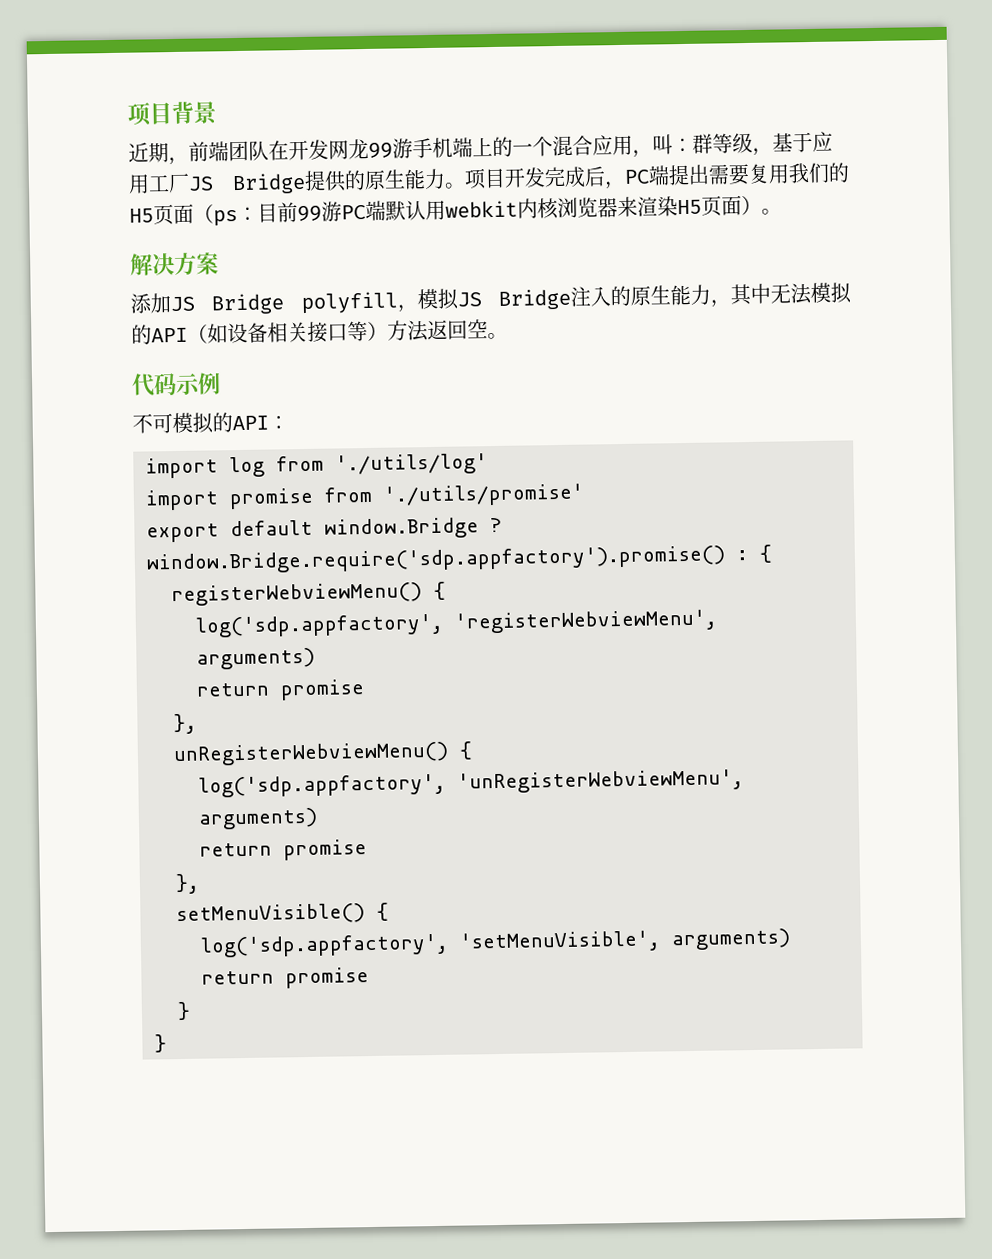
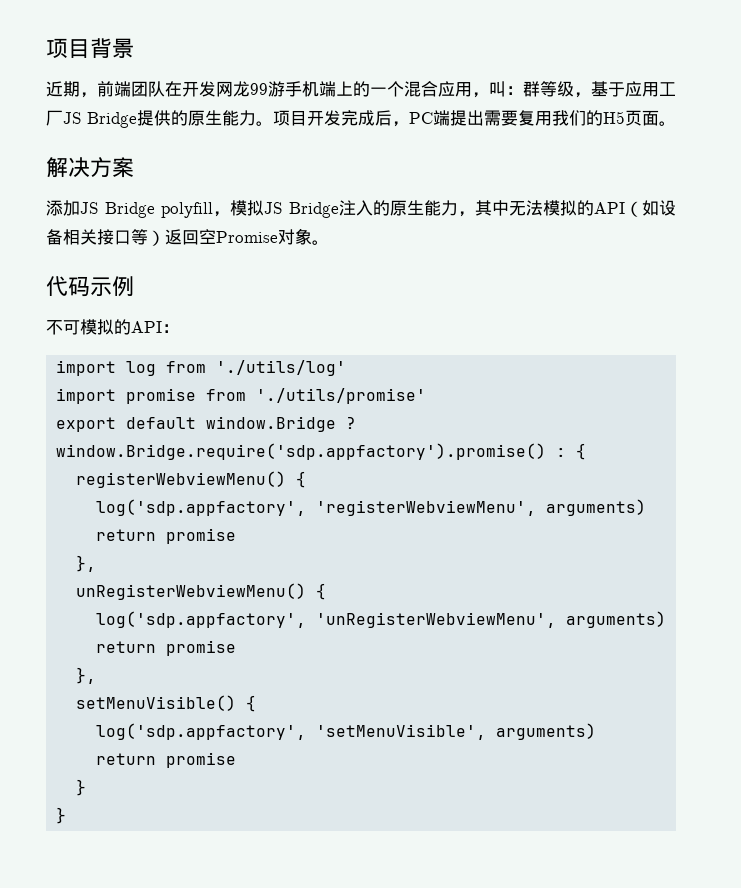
[193,195,762,227] （ps：目前99游PC端默认用webkit内核浏览器来渲染H5页面） -> (659, 118) none
[387,319,488,342] 方法返回空 -> [165,228,312,245] 返回空Promise对象

